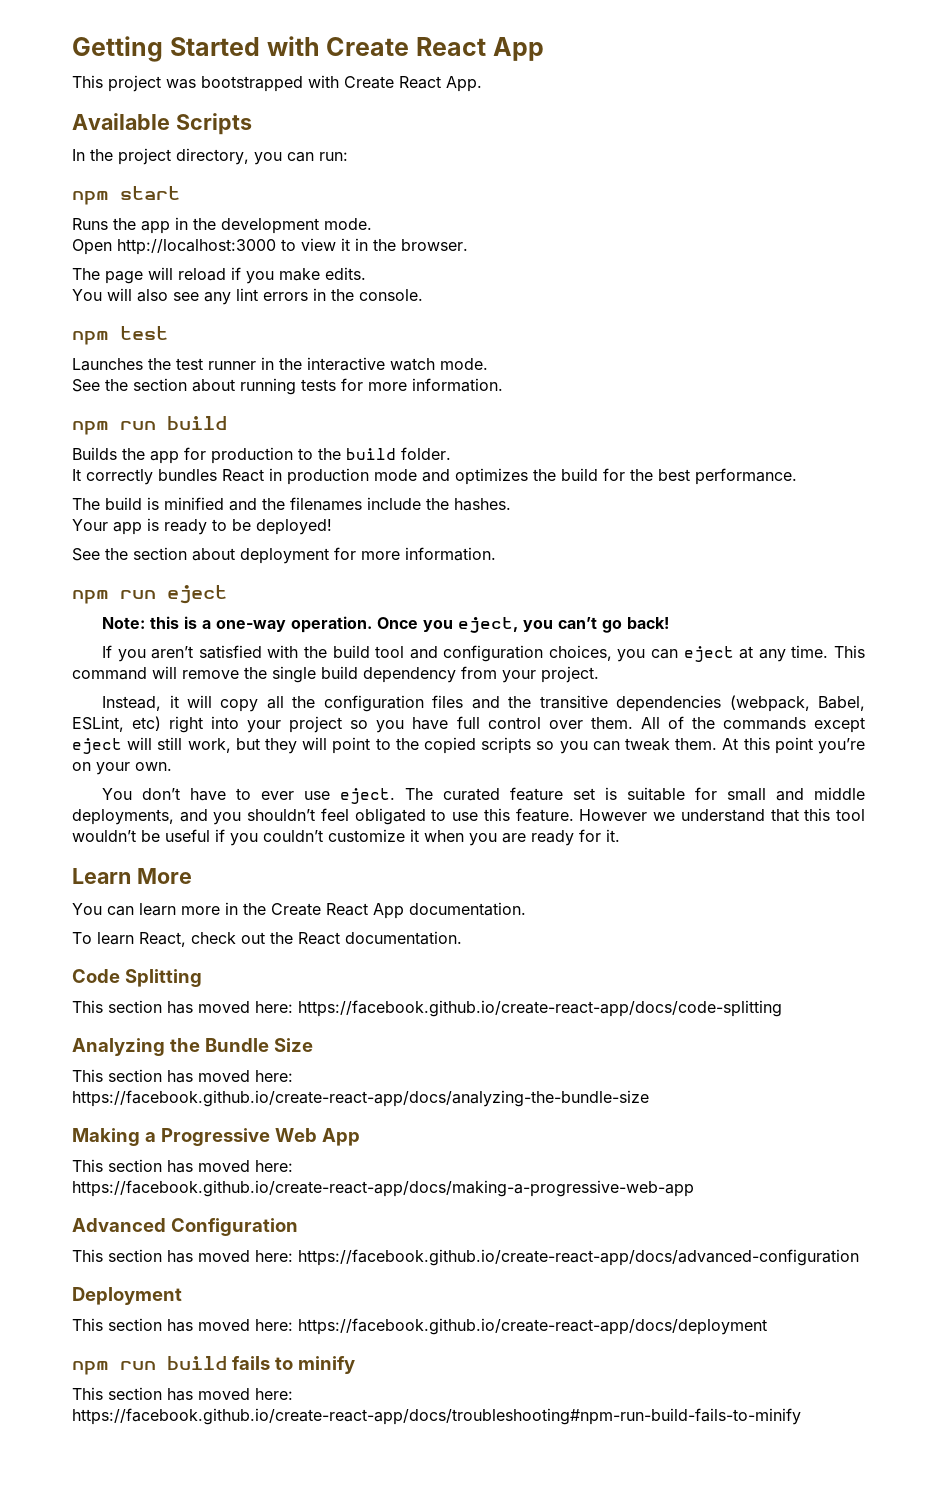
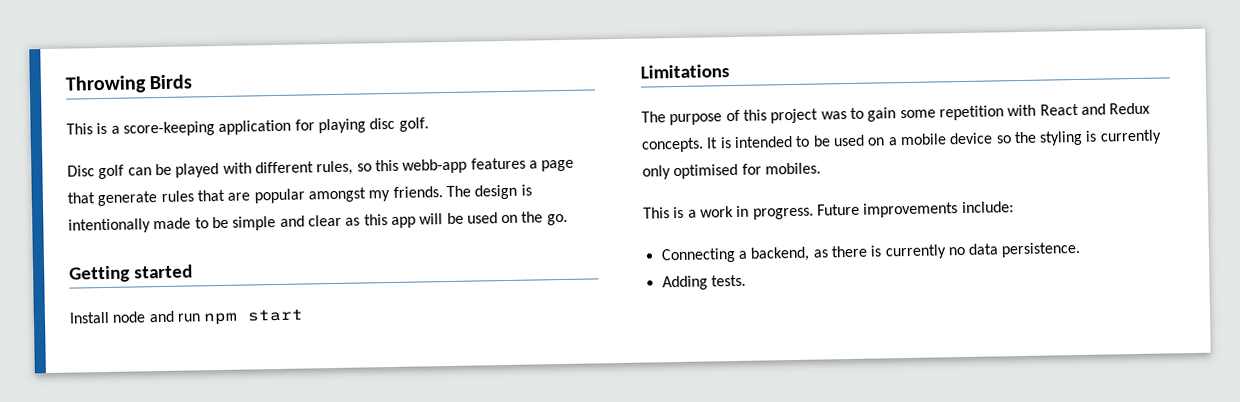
[72,36,544,62] [72,75,482,92] [72,113,252,135] [72,148,348,165] [72,186,180,205] [72,217,372,234] [72,238,468,255] [72,267,366,284] [72,288,423,305] [72,326,168,345] [72,357,488,371] [72,378,503,395] [72,416,227,435] [72,447,451,464] [72,468,797,485] [72,497,511,511] [72,518,332,535] [72,547,496,564] [72,585,227,604] [102,616,670,633] [102,645,865,662] [72,666,599,683] [102,695,865,712] [72,716,865,733] [72,737,866,754] [72,762,172,775] [102,787,865,804] [72,808,866,825] [72,829,620,846] [72,868,192,884] [72,902,526,919] [72,931,462,947] [72,969,202,987] [72,1000,782,1017] [72,1038,313,1056] [72,1069,293,1083] [72,1090,649,1107] [72,1128,360,1146] [72,1159,293,1173] [72,1180,694,1197] [72,1218,298,1236] [72,1249,859,1266] [72,1287,182,1305] [72,1318,767,1335] [72,1356,355,1375] [72,1387,293,1401] [72,1408,801,1425] Getting Started with Create React App // This project was bootstrapped with Create React App. // Available Scripts // In the project directory, you can run: // npm start // Runs the app in the development mode. // Open http://localhost:3000 to view it in the browser. // The page will reload if you make edits. // You will also see any lint errors in the console. // npm test // Launches the test runner in the interactive watch mode. // See the section about running tests for more information. // npm run build // Builds the app for production to the build folder. // It correctly bundles React in production mode and optimizes the build for the best performance. // The build is minified and the filenames include the hashes. // Your app is ready to be deployed! // See the section about deployment for more information. // npm run eject // Note: this is a one-way operation. Once you eject, you can’t go back! // If you aren’t satisfied with the build tool and configuration choices, you can eject at any time. This command will remove the single build dependency from your project. // Instead, it will copy all the configuration files and the transitive dependencies (webpack, Babel, ESLint, etc) right into your project so you have full control over them. All of the commands except eject will still work, but they will point to the copied scripts so you can tweak them. At this point you’re on your own. // You don’t have to ever use eject. The curated feature set is suitable for small and middle deployments, and you shouldn’t feel obligated to use this feature. However we understand that this tool wouldn’t be useful if you couldn’t customize it when you are ready for it. // Learn More // You can learn more in the Create React App documentation. // To learn React, check out the React documentation. // Code Splitting // This section has moved here: https://facebook.github.io/create-react-app/docs/code-splitting // Analyzing the Bundle Size // This section has moved here: https://facebook.github.io/create-react-app/docs/analyzing-the-bundle-size // Making a Progressive Web App // This section has moved here: https://facebook.github.io/create-react-app/docs/making-a-progressive-web-app // Advanced Configuration // This section has moved here: https://facebook.github.io/create-react-app/docs/advanced-configuration // Deployment // This section has moved here: https://facebook.github.io/create-react-app/docs/deployment // npm run build fails to minify // This section has moved here: https://facebook.github.io/create-react-app/docs/troubleshooting#npm-run-build-fails-to-minify -> [65,74,193,94] [66,117,429,137] [67,157,575,180] [67,184,532,207] [68,211,568,234] [69,264,193,283] [69,309,305,326] [640,64,730,79] [641,102,1151,126] [641,129,1162,153] [642,162,821,180] [643,201,1014,220] [660,241,1082,264] [661,274,746,291] Throwing Birds // This is a score-keeping application for playing disc golf. // Disc golf can be played with different rules, so this webb-app features a page that generate rules that are popular amongst my friends. The design is intentionally made to be simple and clear as this app will be used on the go. // Getting started // Install node and run npm start // Limitations // The purpose of this project was to gain some repetition with React and Redux concepts. It is intended to be used on a mobile device so the styling is currently only optimised for mobiles. // This is a work in progress. Future improvements include: // Connecting a backend, as there is currently no data persistence. // Adding tests.

